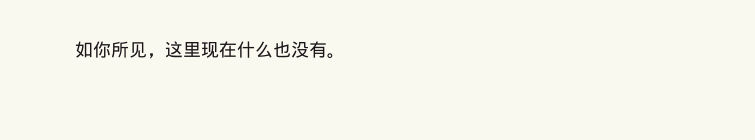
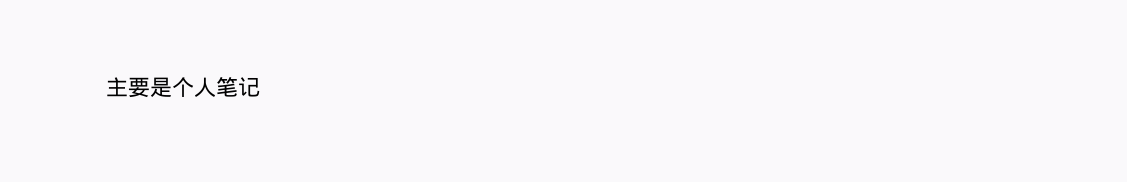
[75,41,345,59] 如你所见，这里现在什么也没有。 -> [106,77,260,98] 主要是个人笔记

